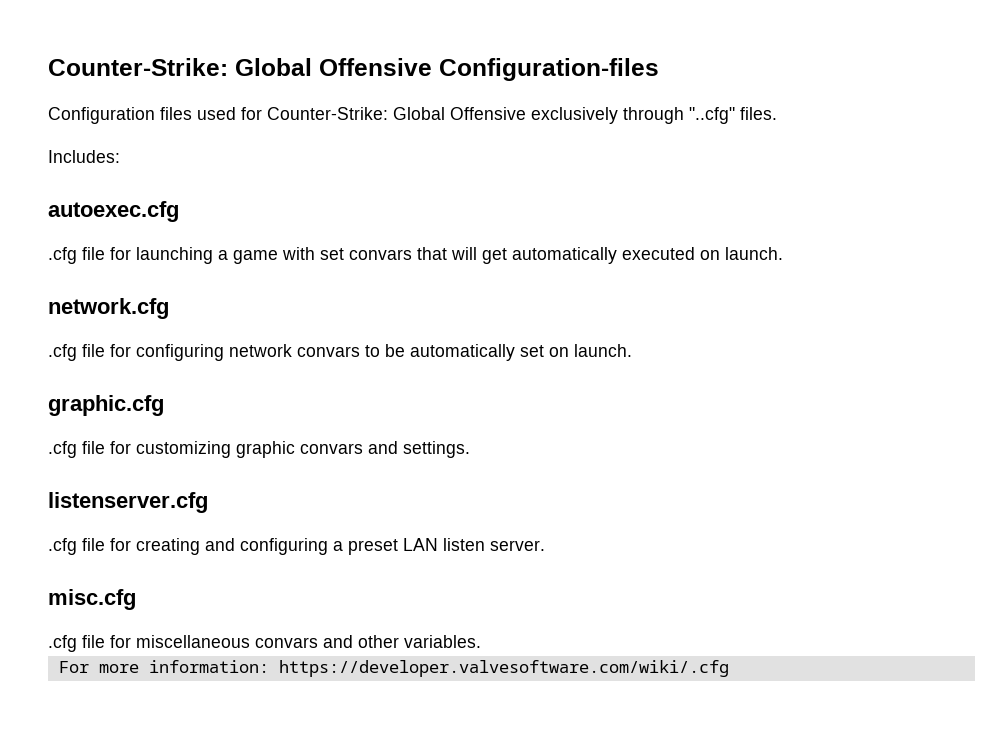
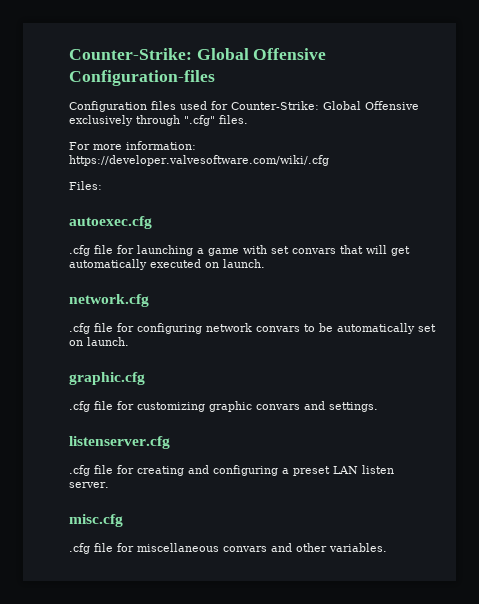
[689,107,735,124] "..cfg" -> [184,115,215,126] ".cfg"
[48,150,120,163] Includes: -> [69,141,196,150] [69,155,329,166] [69,181,102,190] For more information: https://developer.valvesoftware.com/wiki/.cfg // Files:
[58,660,729,677] // For more information: https://developer.valvesoftware.com/wiki/.cfg -> (387, 547) none

